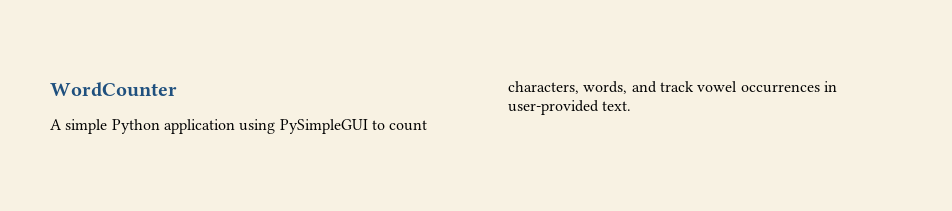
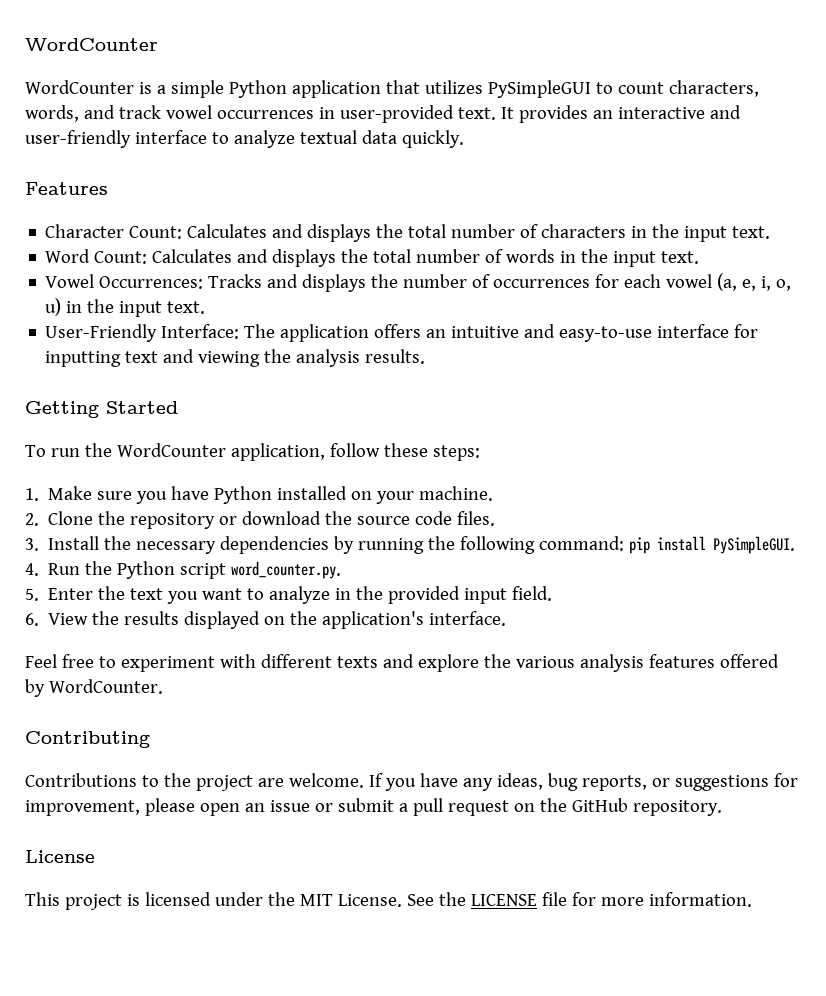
[50,119,62,130] A -> [25,80,166,94] WordCounter is a
[239,119,276,134] using -> [385,80,483,94] that utilizes
(632, 106) none -> [500,105,741,123] [25,130,464,148] [25,182,108,195] [45,224,771,242] [45,249,700,267] [45,273,792,292] [45,298,206,317] [45,324,759,342] [45,349,426,367] [25,401,178,418] [25,443,480,461] [25,486,494,504] [25,511,496,529] [25,536,796,554] [25,561,342,579] [25,586,553,604] [25,611,507,629] [25,654,779,672] [25,679,163,697] [25,731,150,748] [25,773,798,791] [25,798,722,816] [25,850,95,863] [25,892,752,910] It provides an interactive and user-friendly interface to analyze textual data quickly. // Features // Character Count: Calculates and displays the total number of characters in the input text. // Word Count: Calculates and displays the total number of words in the input text. // Vowel Occurrences: Tracks and displays the number of occurrences for each vowel (a, e, i, o, u) in the input text. // User-Friendly Interface: The application offers an intuitive and easy-to-use interface for inputting text and viewing the analysis results. // Getting Started // To run the WordCounter application, follow these steps: // 1. Make sure you have Python installed on your machine. // 2. Clone the repository or download the source code files. // 3. Install the necessary dependencies by running the following command: pip install PySimpleGUI. // 4. Run the Python script word_counter.py. // 5. Enter the text you want to analyze in the provided input field. // 6. View the results displayed on the application's interface. // Feel free to experiment with different texts and explore the various analysis features offered by WordCounter. // Contributing // Contributions to the project are welcome. If you have any ideas, bug reports, or suggestions for improvement, please open an issue or submit a pull request on the GitHub repository. // License // This project is licensed under the MIT License. See the LICENSE file for more information.

